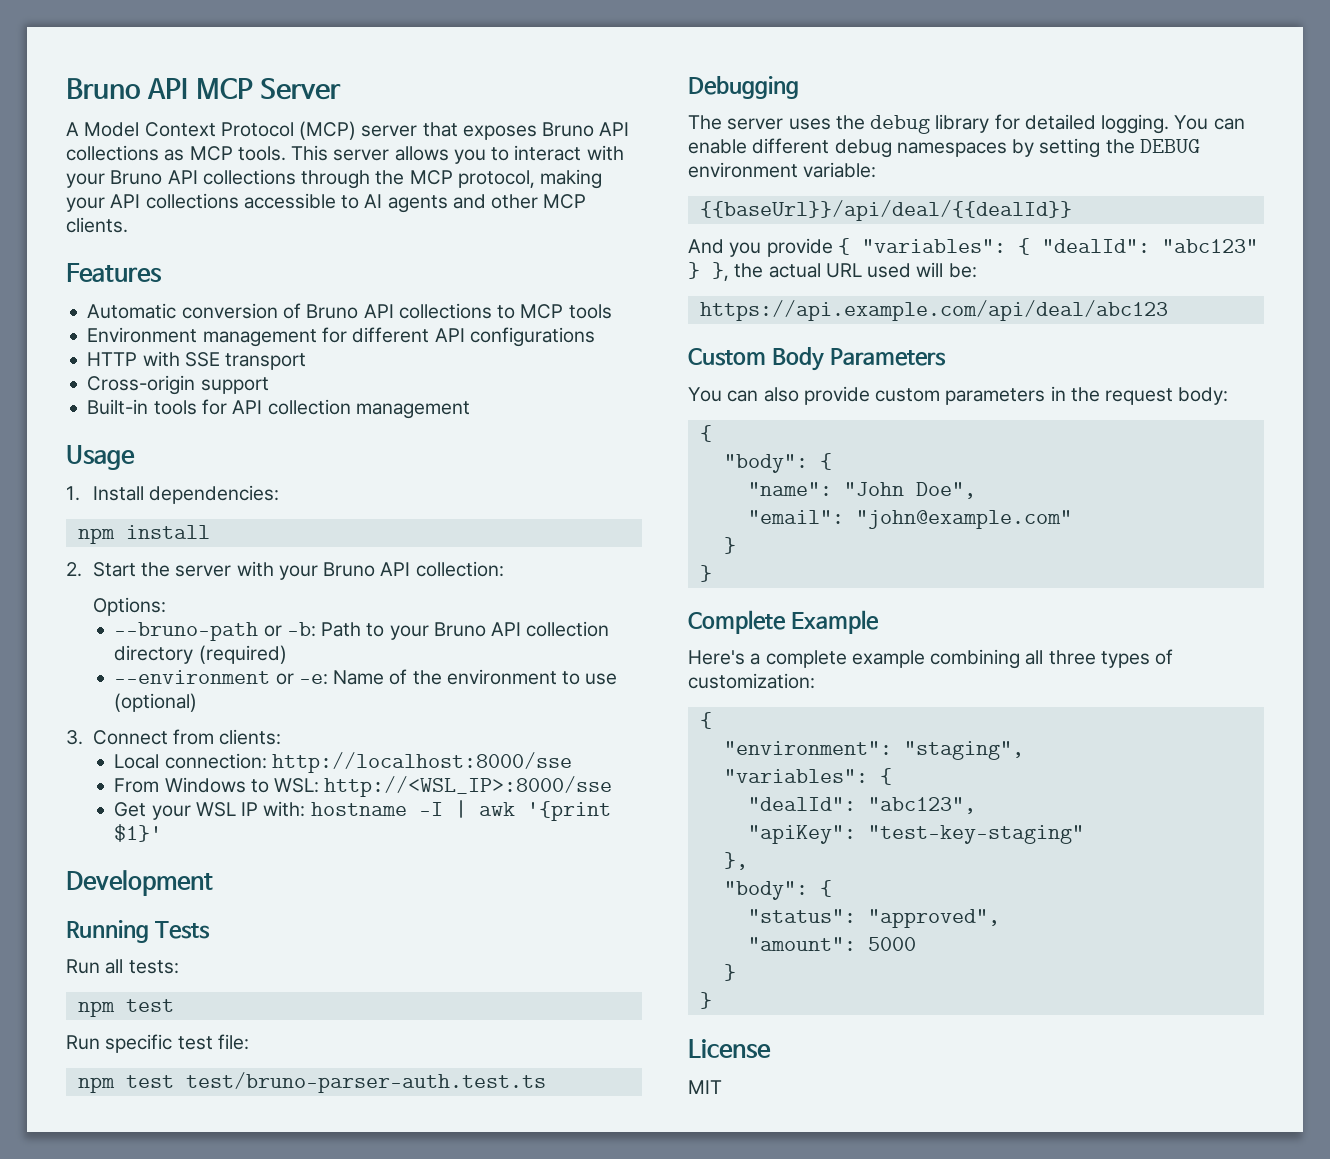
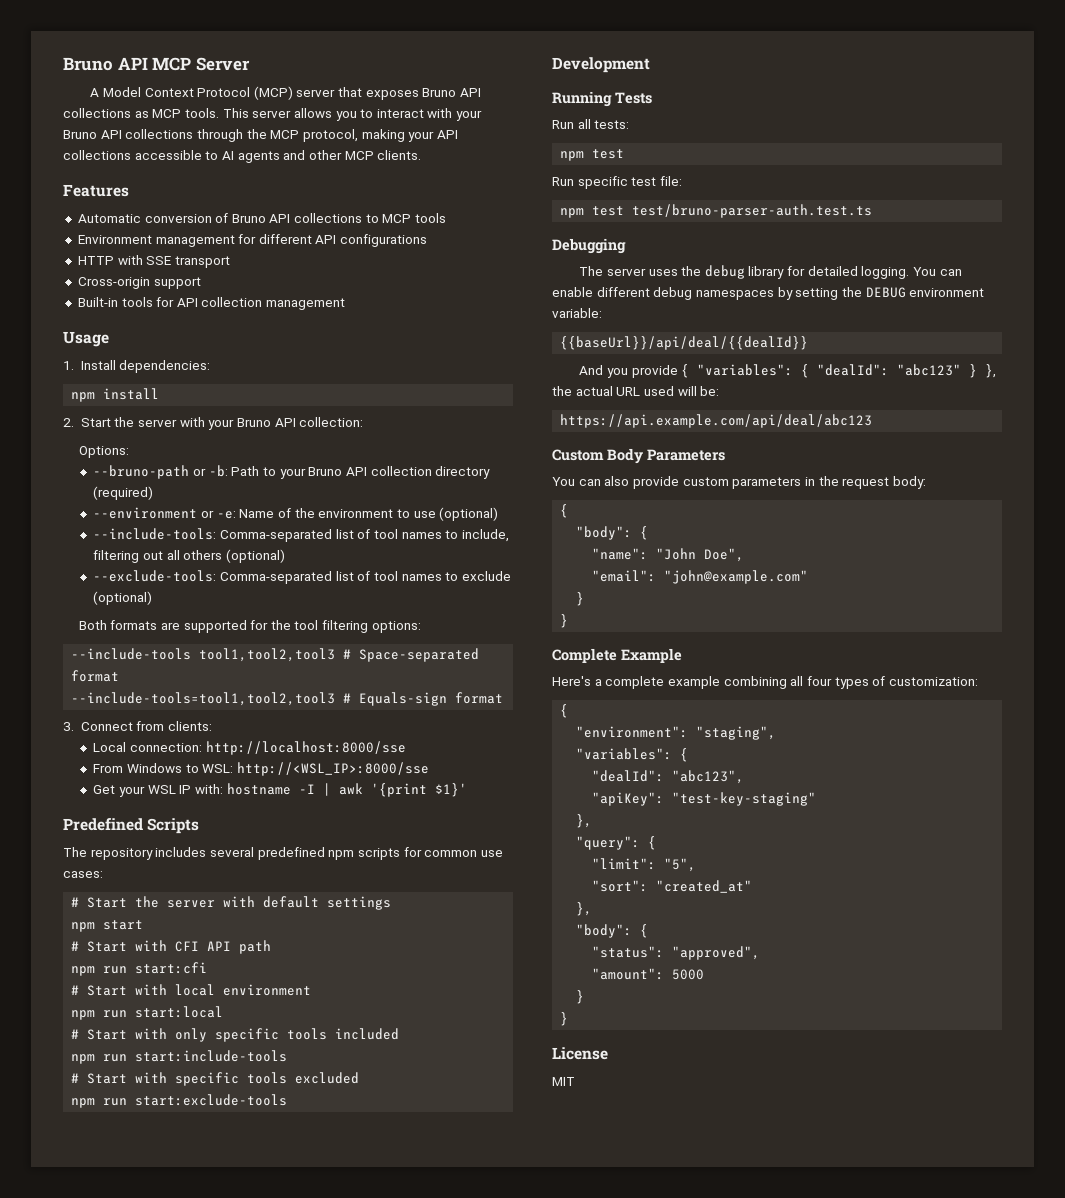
(198, 702) none -> [93,528,509,542] [93,549,286,563] [93,570,511,584] [93,591,153,605] [78,620,421,633] [71,648,480,662] [71,670,120,682] [71,692,504,706] // --include-tools: Comma-separated list of tool names to include, filtering out all others (optional) // --exclude-tools: Comma-separated list of tool names to exclude (optional) // Both formats are supported for the tool filtering options: // --include-tools tool1,tool2,tool3 # Space-separated format // --include-tools=tool1,tool2,tool3 # Equals-sign format
(163, 833) none -> [63,818,200,834] [63,847,503,860] [63,871,103,878] [71,896,392,910] [71,920,144,932] [71,940,272,954] [71,962,208,976] [71,984,312,996] [71,1006,224,1020] [71,1028,400,1042] [71,1050,288,1064] [71,1072,360,1086] [71,1094,288,1108] // Predefined Scripts // The repository includes several predefined npm scripts for common use cases: // # Start the server with default settings // npm start // # Start with CFI API path // npm run start:cfi // # Start with local environment // npm run start:local // # Start with only specific tools included // npm run start:include-tools // # Start with specific tools excluded // npm run start:exclude-tools
[1048,650,1096,665] three -> [806,676,832,686] four
(748, 861) none -> [576,836,657,850] [592,858,697,872] [592,880,753,893] [576,902,593,916] // "query": { // "limit": "5", // "sort": "created_at" // },

